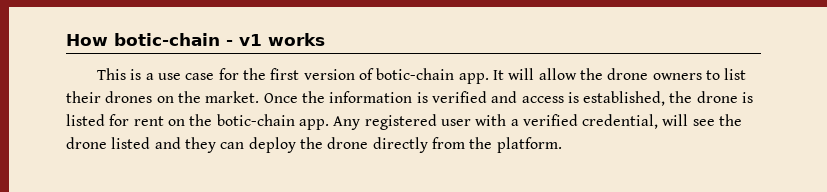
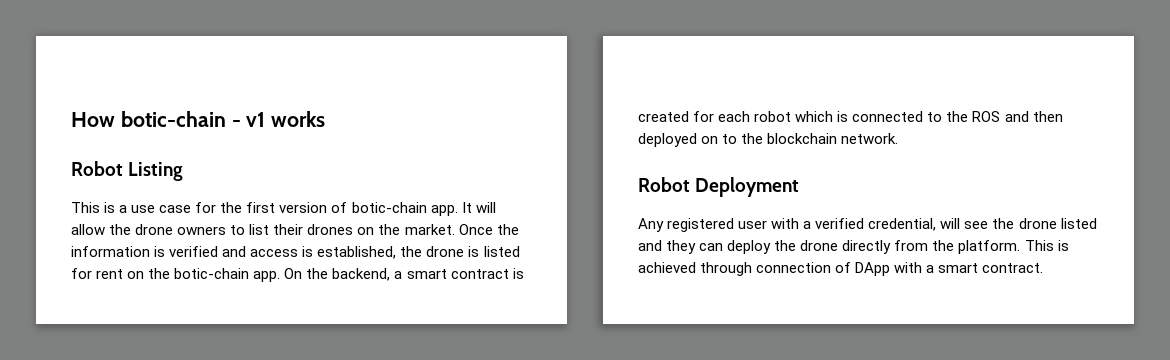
(325, 39) none -> [71,161,184,181] // Robot Listing
(329, 124) none -> [284,268,524,281] [638,111,1063,122] [638,133,899,147] [638,177,800,197] On the backend, a smart contract is created for each robot which is connected to the ROS and then deployed on to the blockchain network. // Robot Deployment //
(562, 145) none -> [1024,240,1069,251] [638,262,1044,276] This is achieved through connection of DApp with a smart contract.

